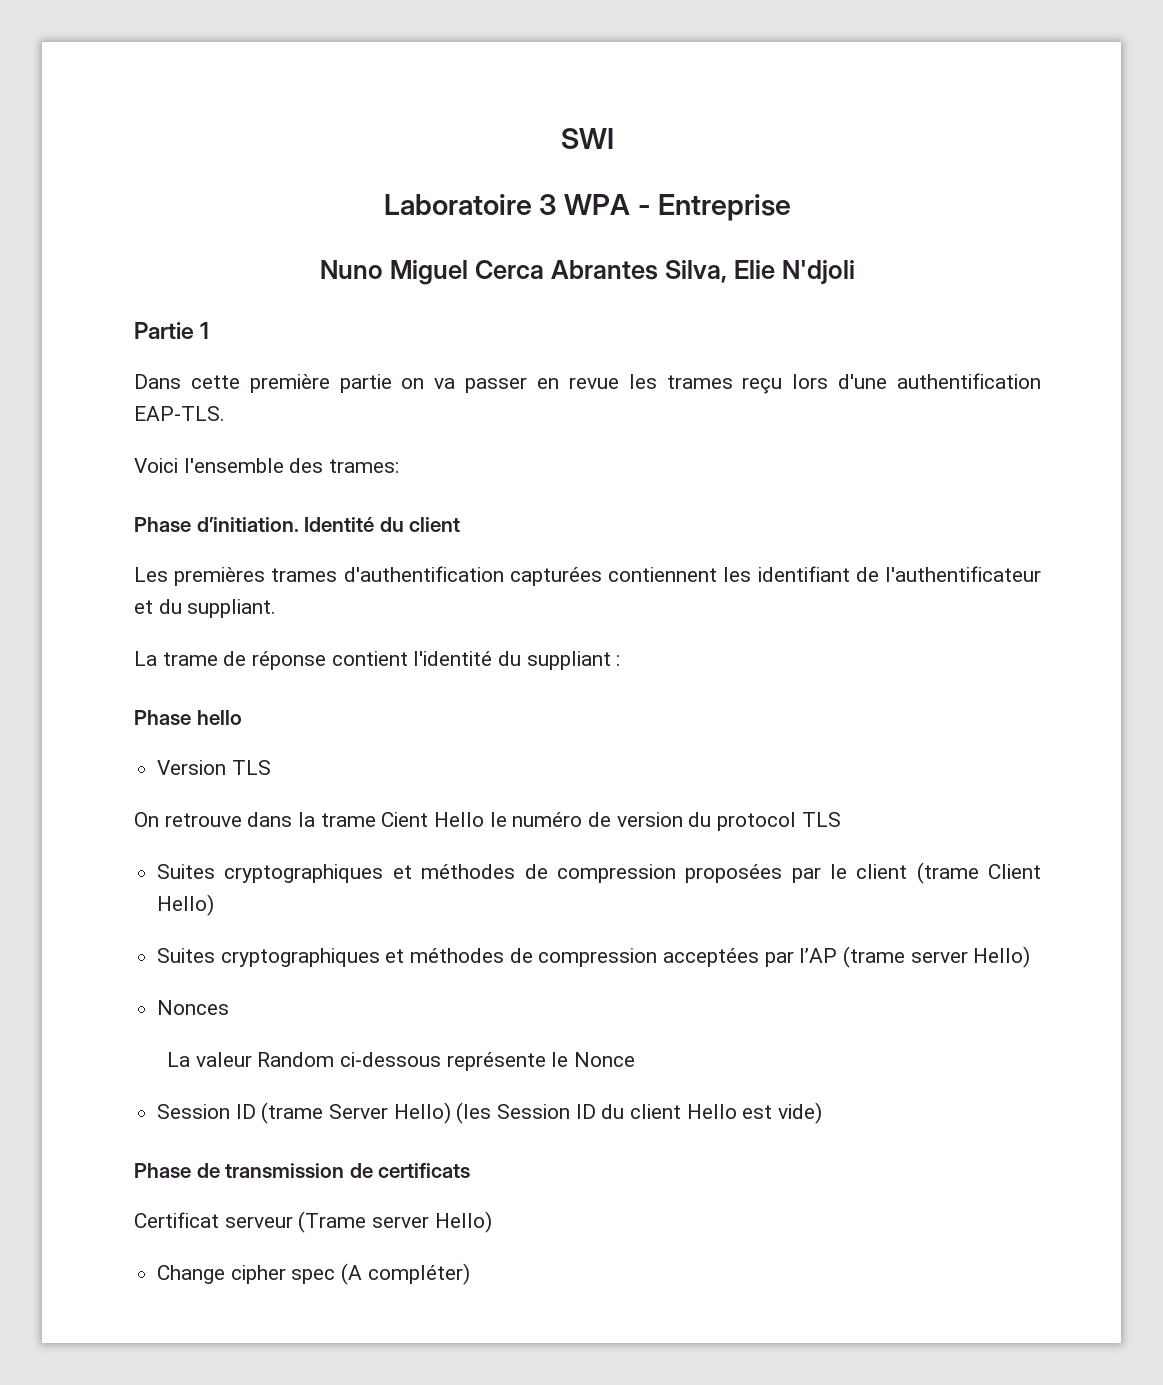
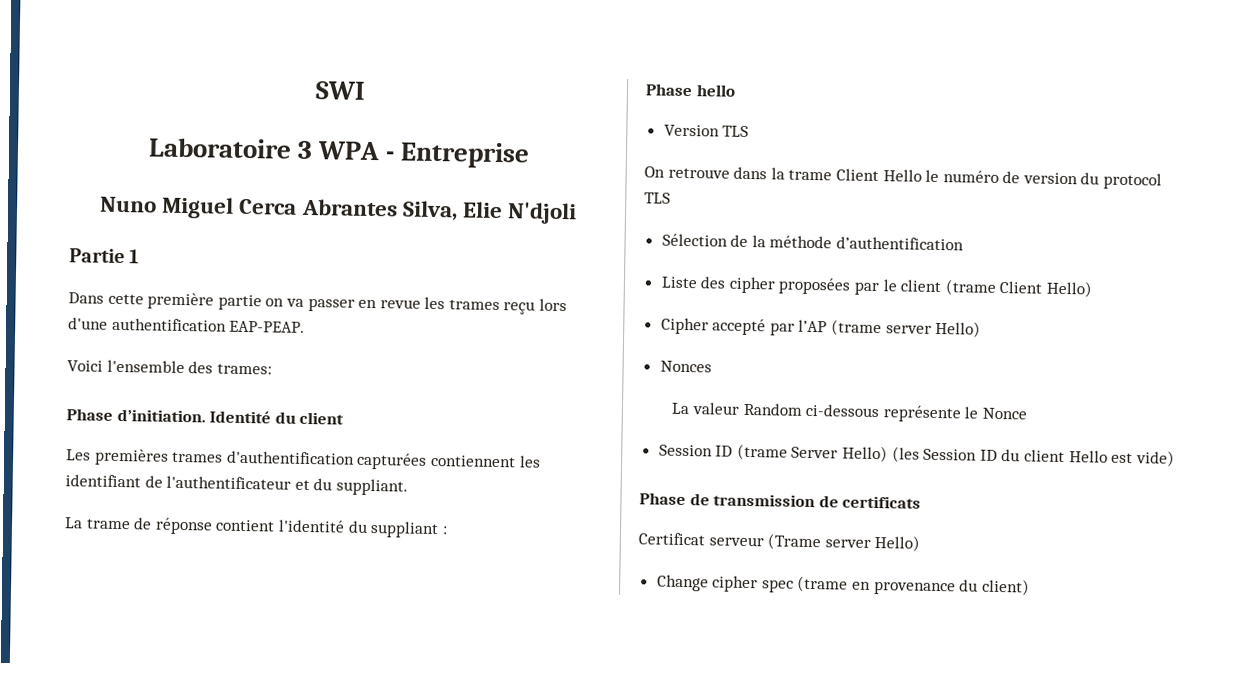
[134,406,225,421] EAP-TLS. -> [229,320,306,333] EAP-PEAP.
[381,812,429,827] Cient -> [835,168,879,182] Client
[157,864,676,883] Suites cryptographiques et méthodes de compression -> [661,233,965,251] [660,276,776,294] Sélection de la méthode d’authentification // Liste des cipher
[157,948,760,967] Suites cryptographiques et méthodes de compression acceptées -> [660,317,767,336] Cipher accepté
[341,1263,470,1285] (A compléter) -> [797,575,1030,596] (trame en provenance du client)

